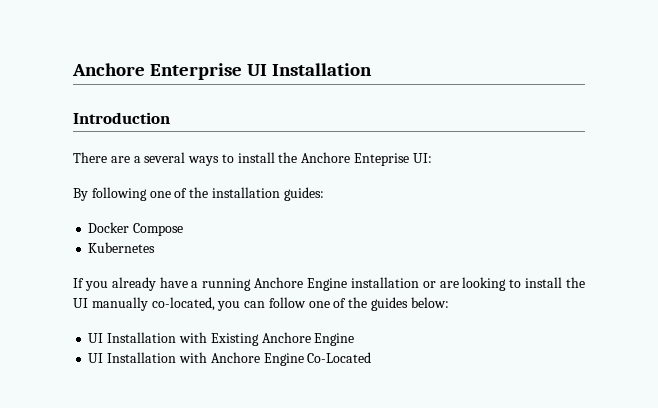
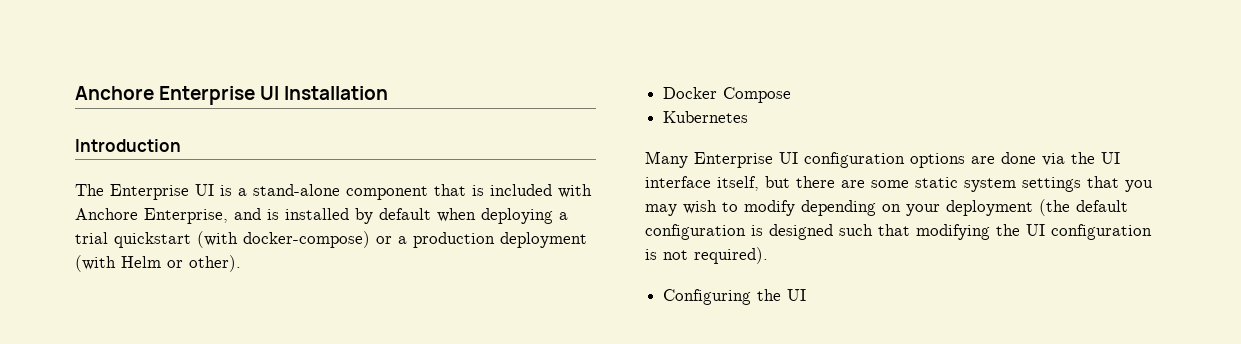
[73,152,432,166] [73,187,324,201] [88,222,184,236] [88,242,156,253] [73,277,585,291] [73,297,449,311] [88,332,355,346] [88,352,372,366] There are a several ways to install the Anchore Enteprise UI: // By following one of the installation guides: // Docker Compose // Kubernetes // If you already have a running Anchore Engine installation or are looking to install the UI manually co-located, you can follow one of the guides below: // UI Installation with Existing Anchore Engine // UI Installation with Anchore Engine Co-Located -> [75,184,592,200] [75,208,568,224] [75,231,587,248] [75,255,241,272] [663,87,792,103] [663,111,749,123] [645,151,1120,168] [645,176,1153,192] [645,199,1128,216] [645,224,1152,240] [645,247,768,264] [663,289,807,305] The Enterprise UI is a stand-alone component that is included with Anchore Enterprise, and is installed by default when deploying a trial quickstart (with docker-compose) or a production deployment (with Helm or other). // Docker Compose // Kubernetes // Many Enterprise UI configuration options are done via the UI interface itself, but there are some static system settings that you may wish to modify depending on your deployment (the default configuration is designed such that modifying the UI configuration is not required). // Configuring the UI

